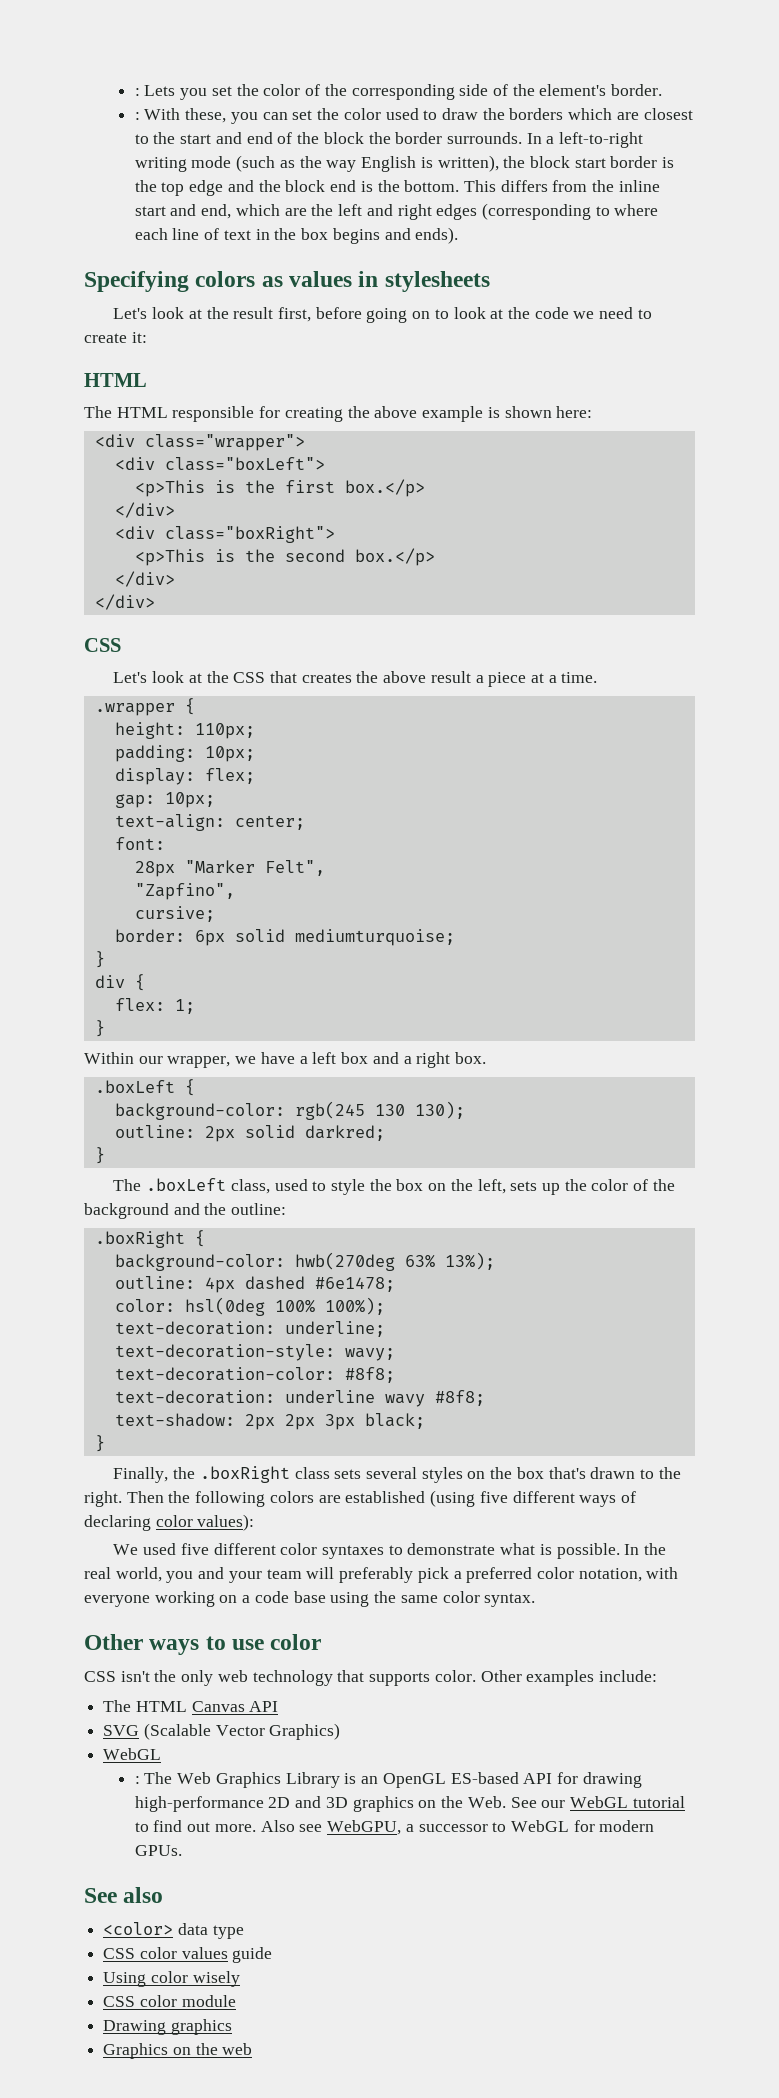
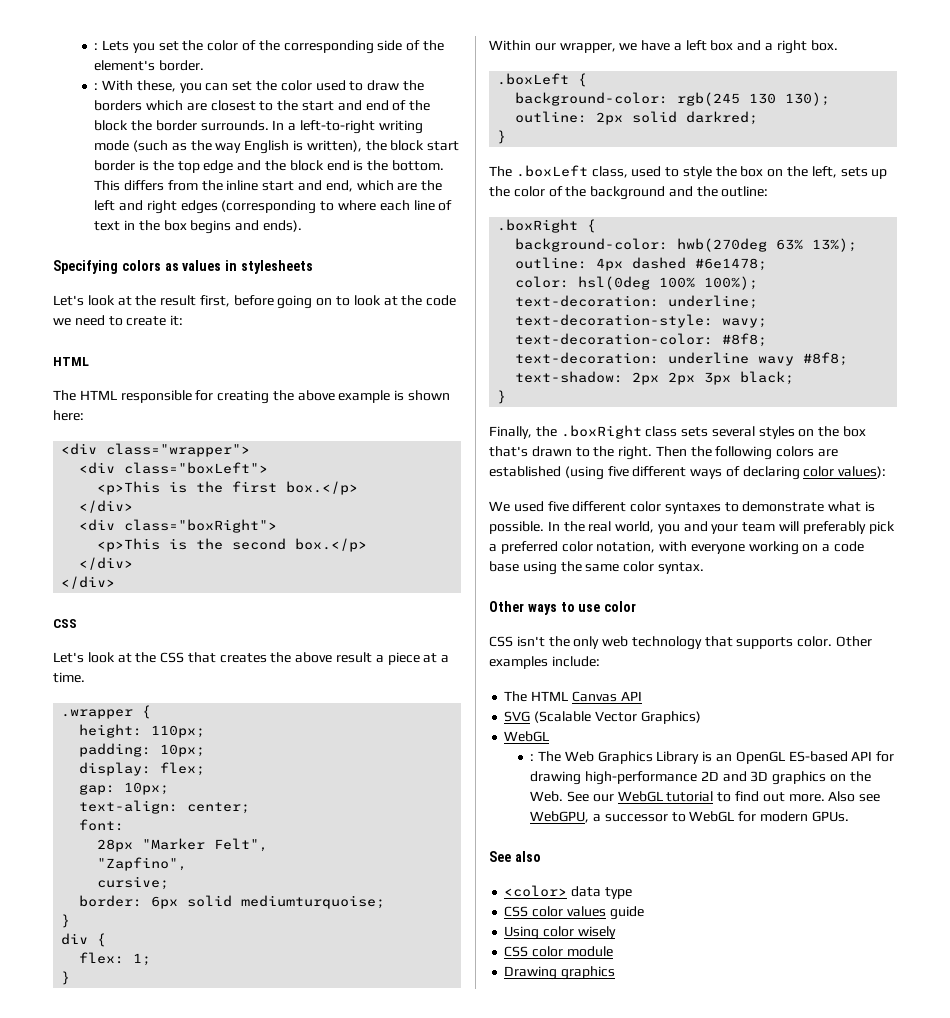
[103,2043,253,2059] // Graphics on the web -> (616, 973) none

